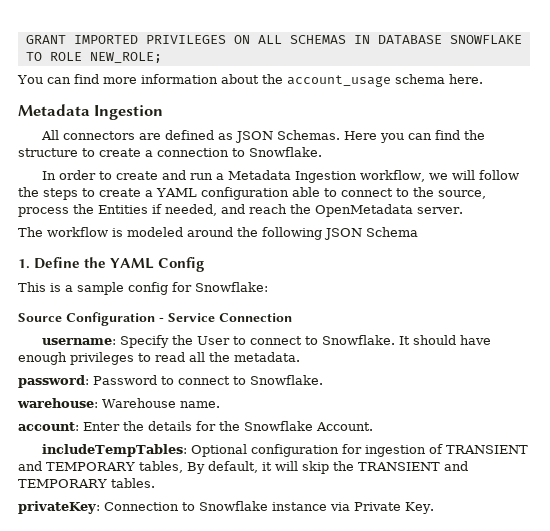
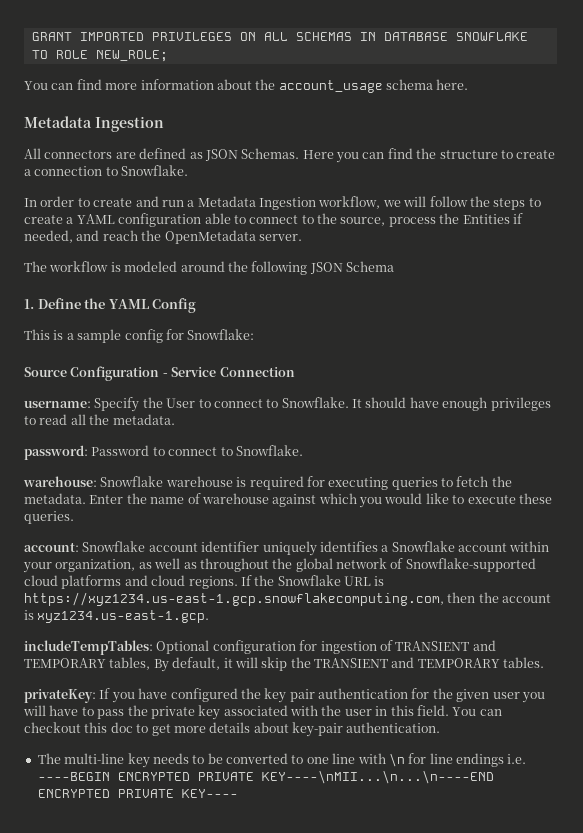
[102,398,220,408] [18,421,373,431] Warehouse name. // account: Enter the details for the Snowflake Account. -> [100,476,512,490] [24,493,552,508] [24,511,74,524] [24,541,550,556] [23,558,536,573] [24,575,385,589] [24,592,552,606] [24,610,210,623] Snowflake warehouse is required for executing queries to fetch the metadata. Enter the name of warehouse against which you would like to execute these queries. // account: Snowflake account identifier uniquely identifies a Snowflake account within your organization, as well as throughout the global network of Snowflake-supported cloud platforms and cloud regions. If the Snowflake URL is https://xyz1234.us-east-1.gcp.snowflakecomputing.com, then the account is xyz1234.us-east-1.gcp.
[104,501,434,514] Connection to Snowflake instance via Private Key. -> [99,688,545,703] [23,705,502,720] [24,722,441,737] [37,753,527,768] [37,770,494,784] [37,789,238,798] If you have configured the key pair authentication for the given user you will have to pass the private key associated with the user in this field. You can checkout this doc to get more details about key-pair authentication. // The multi-line key needs to be converted to one line with \n for line endings i.e. ----BEGIN ENCRYPTED PRIVATE KEY----\nMII...\n...\n----END ENCRYPTED PRIVATE KEY----

